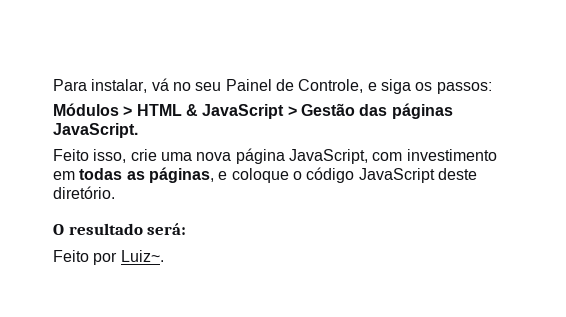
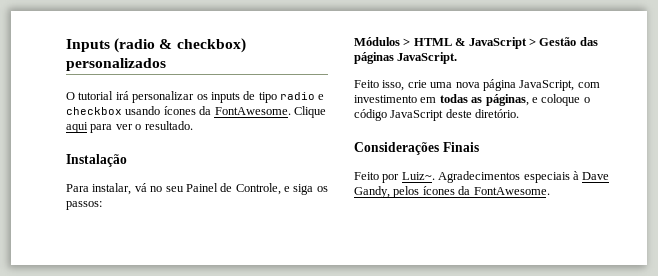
(53, 85) none -> [66,38,246,53] [66,58,166,71] [66,91,325,103] [66,106,326,118] [66,121,193,133] [66,154,127,167] Inputs (radio & checkbox) personalizados // O tutorial irá personalizar os inputs de tipo radio e checkbox usando ícones da FontAwesome. Clique aqui para ver o resultado. // Instalação //
[53,223,187,235] O resultado será: -> [354,142,479,155] Considerações Finais
(164, 256) none -> [438,171,610,183] [354,186,550,198] Agradecimentos especiais à Dave Gandy, pelos ícones da FontAwesome.

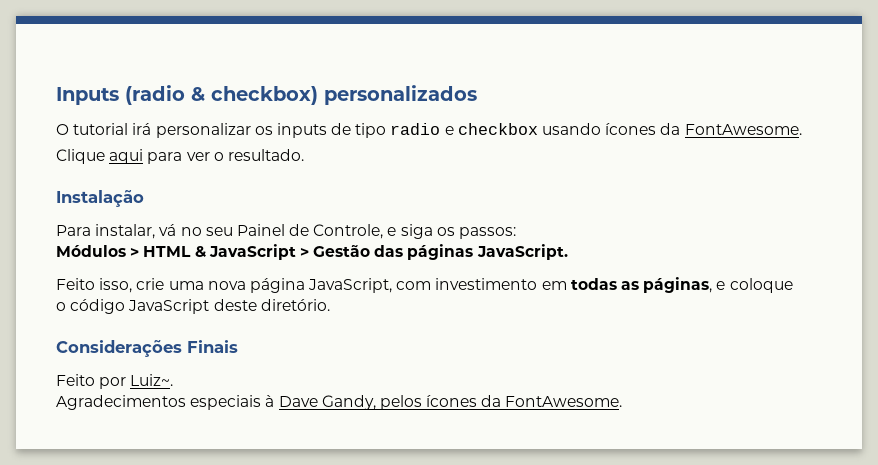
(291, 111) none -> (802, 129) //
(435, 176) none -> (174, 380) //

